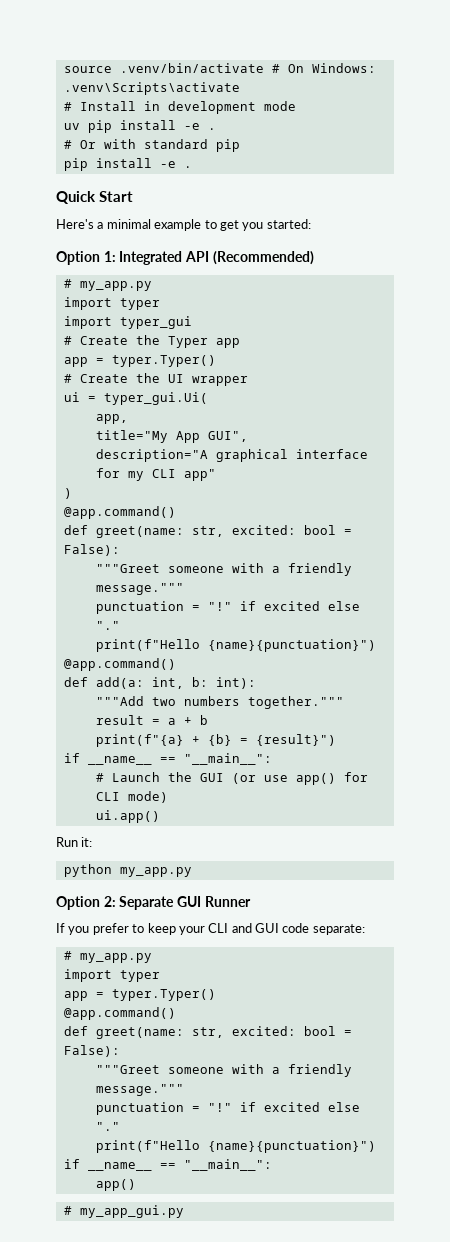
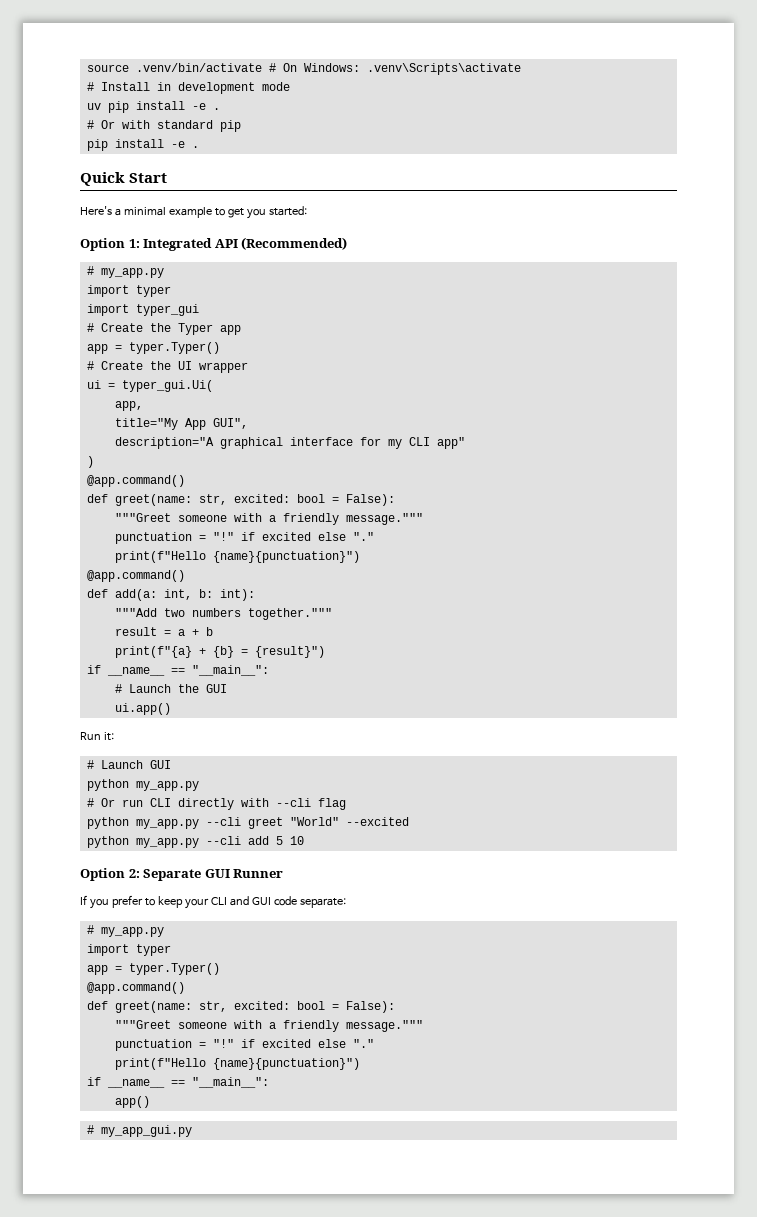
[231,772,368,785] [95,791,168,803] (or use app() for CLI mode) -> (227, 688) none
[63,864,192,877] // python my_app.py -> [86,760,171,769] [86,779,199,791] [86,798,346,810] [86,817,409,829] [86,836,304,848] // # Launch GUI // python my_app.py // # Or run CLI directly with --cli flag // python my_app.py --cli greet "World" --excited // python my_app.py --cli add 5 10

